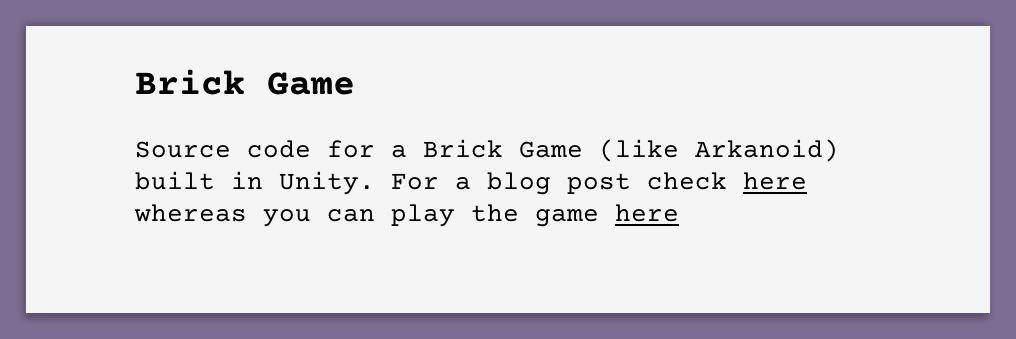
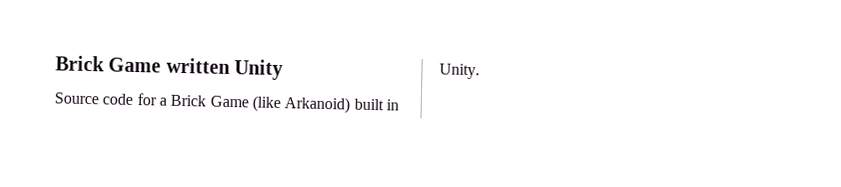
[135,69,355,95] Brick Game -> [55,55,284,81] Brick Game written Unity
[391,172,807,195] [134,204,679,227] For a blog post check here whereas you can play the game here -> (480, 71) none

